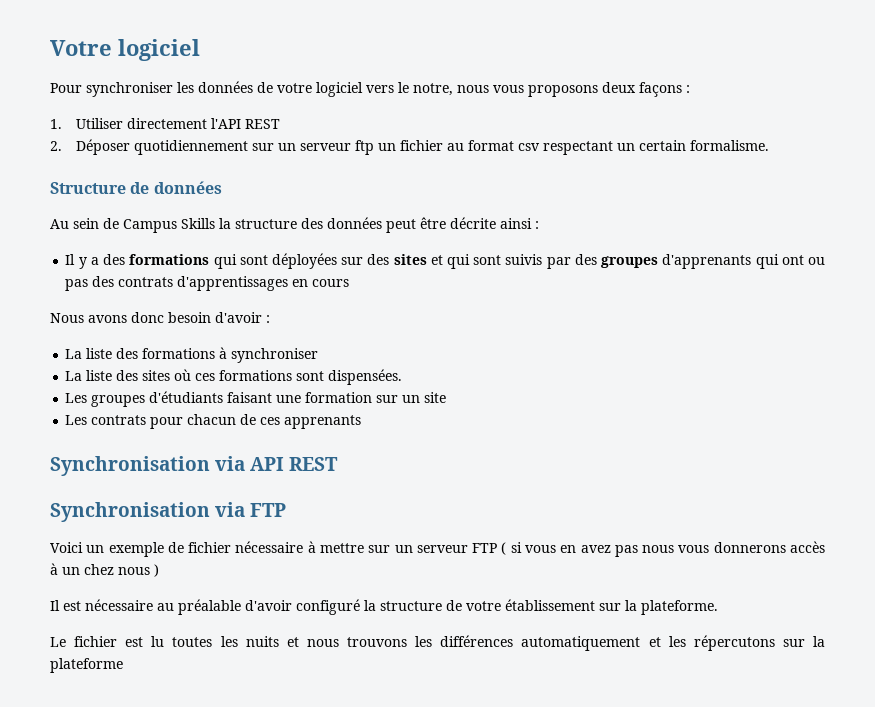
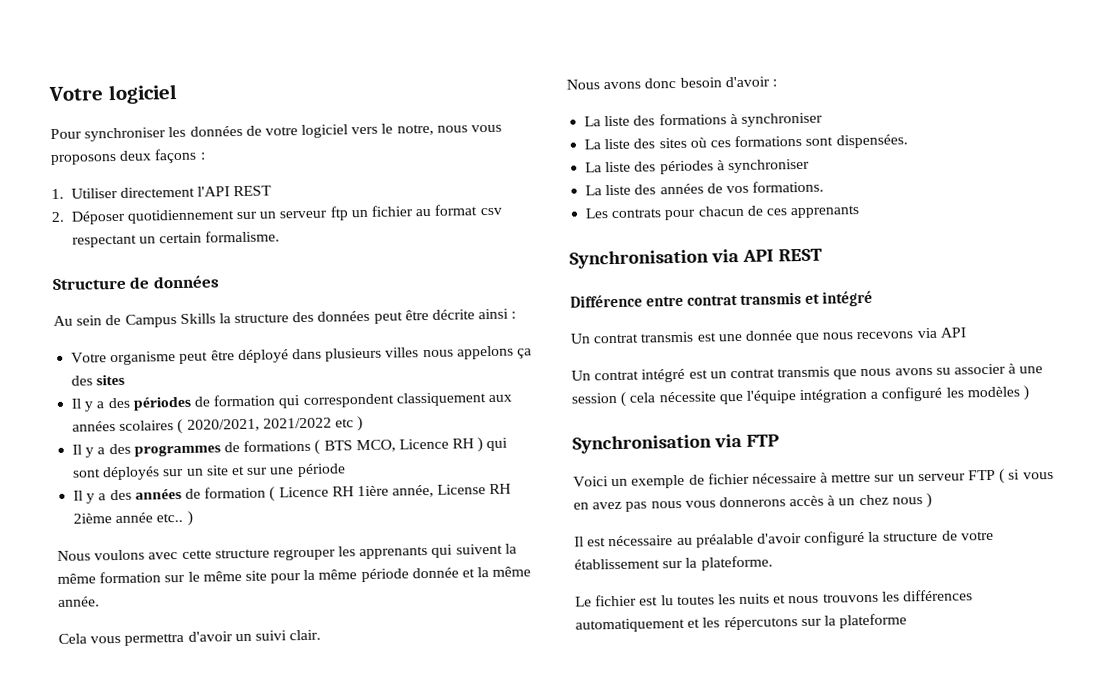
[65,253,825,269] [65,276,350,291] Il y a des formations qui sont déployées sur des sites et qui sont suivis par des groupes d'apprenants qui ont ou pas des contrats d'apprentissages en cours -> [71,345,532,366] [71,374,126,386] [71,392,512,412] [72,416,364,435] [72,437,509,458] [72,463,346,481] [73,483,512,504] [73,510,193,526] [57,543,517,561] [57,566,532,584] [58,596,100,607] [58,629,322,646] Votre organisme peut être déployé dans plusieurs villes nous appelons ça des sites // Il y a des périodes de formation qui correspondent classiquement aux années scolaires ( 2020/2021, 2021/2022 etc ) // Il y a des programmes de formations ( BTS MCO, Licence RH ) qui sont déployés sur un site et sur une période // Il y a des années de formation ( Licence RH 1ière année, License RH 2ième année etc.. ) // Nous voulons avec cette structure regrouper les apprenants qui suivent la même formation sur le même site pour la même période donnée et la même année. // Cela vous permettra d'avoir un suivi clair.
[65,391,447,407] Les groupes d'étudiants faisant une formation sur un site -> [585,158,810,175] [585,180,825,196] La liste des périodes à synchroniser // La liste des années de vos formations.
(339, 464) none -> [570,290,874,308] [570,327,966,344] [571,363,1044,383] [571,385,1030,407] // Différence entre contrat transmis et intégré // Un contrat transmis est une donnée que nous recevons via API // Un contrat intégré est un contrat transmis que nous avons su associer à une session ( cela nécessite que l'équipe intégration a configuré les modèles )

